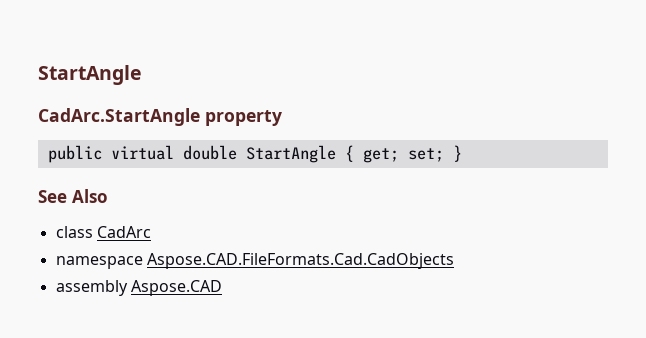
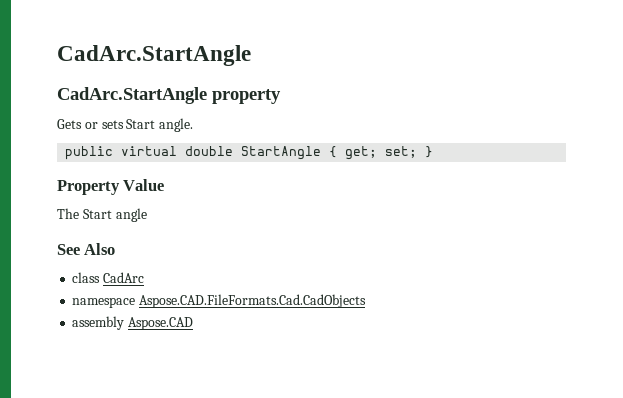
[38,65,142,85] StartAngle -> [57,45,251,66] CadArc.StartAngle
(282, 118) none -> [57,118,194,132] // Gets or sets Start angle.
(462, 153) none -> [57,179,165,195] [57,208,147,222] // Property Value // The Start angle

